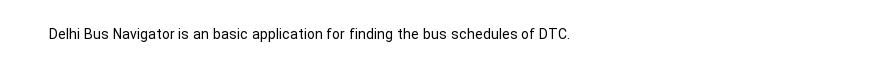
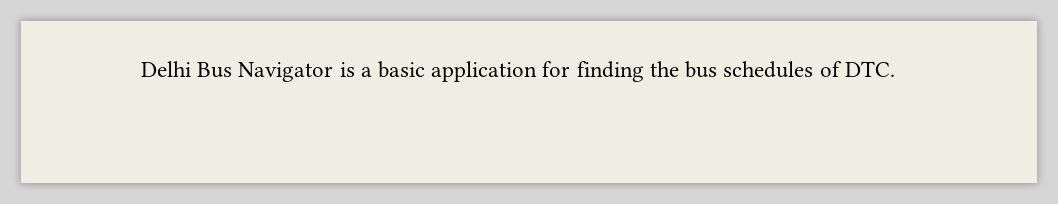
[193,31,210,39] an -> [360,67,372,77] a

